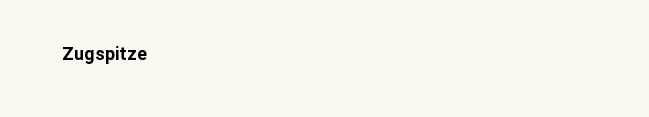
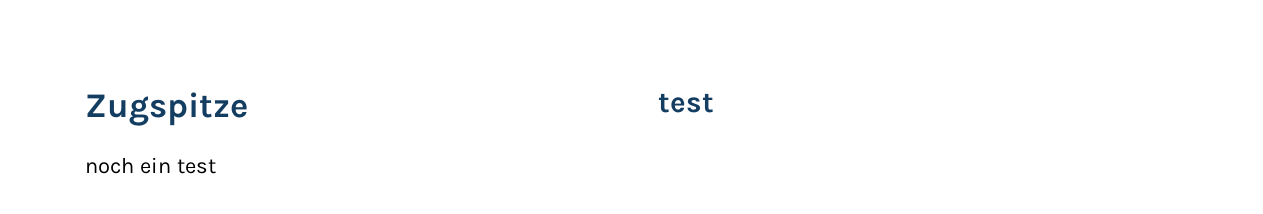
(147, 55) none -> [85,157,216,174] [658,93,714,113] // noch ein test // test

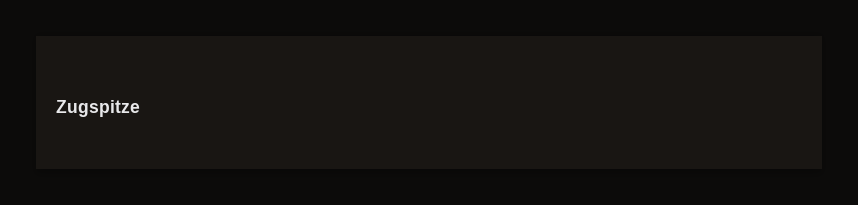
[85,157,216,174] [658,93,714,113] // noch ein test // test -> (140, 108) none

